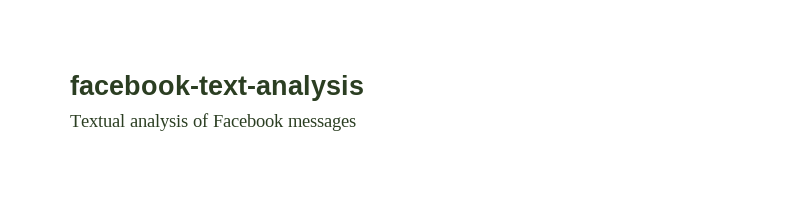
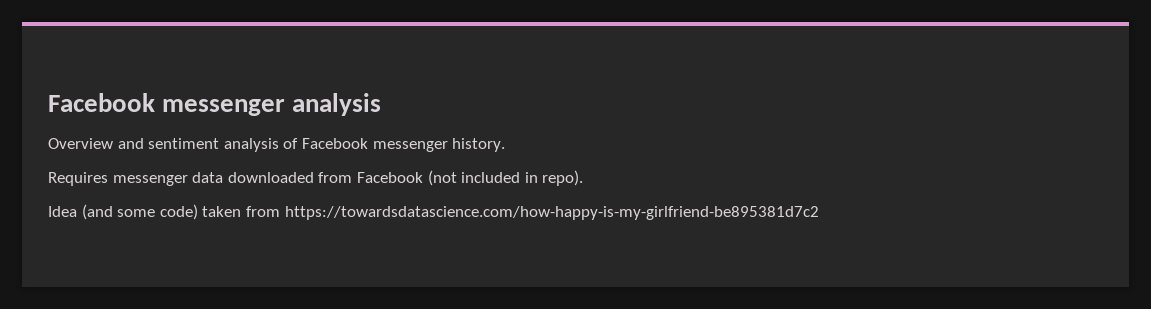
[70,75,364,101] [70,113,356,131] facebook-text-analysis // Textual analysis of Facebook messages -> [48,93,382,116] [48,138,506,152] [48,170,584,186] [48,204,819,220] Facebook messenger analysis // Overview and sentiment analysis of Facebook messenger history. // Requires messenger data downloaded from Facebook (not included in repo). // Idea (and some code) taken from https://towardsdatascience.com/how-happy-is-my-girlfriend-be895381d7c2

